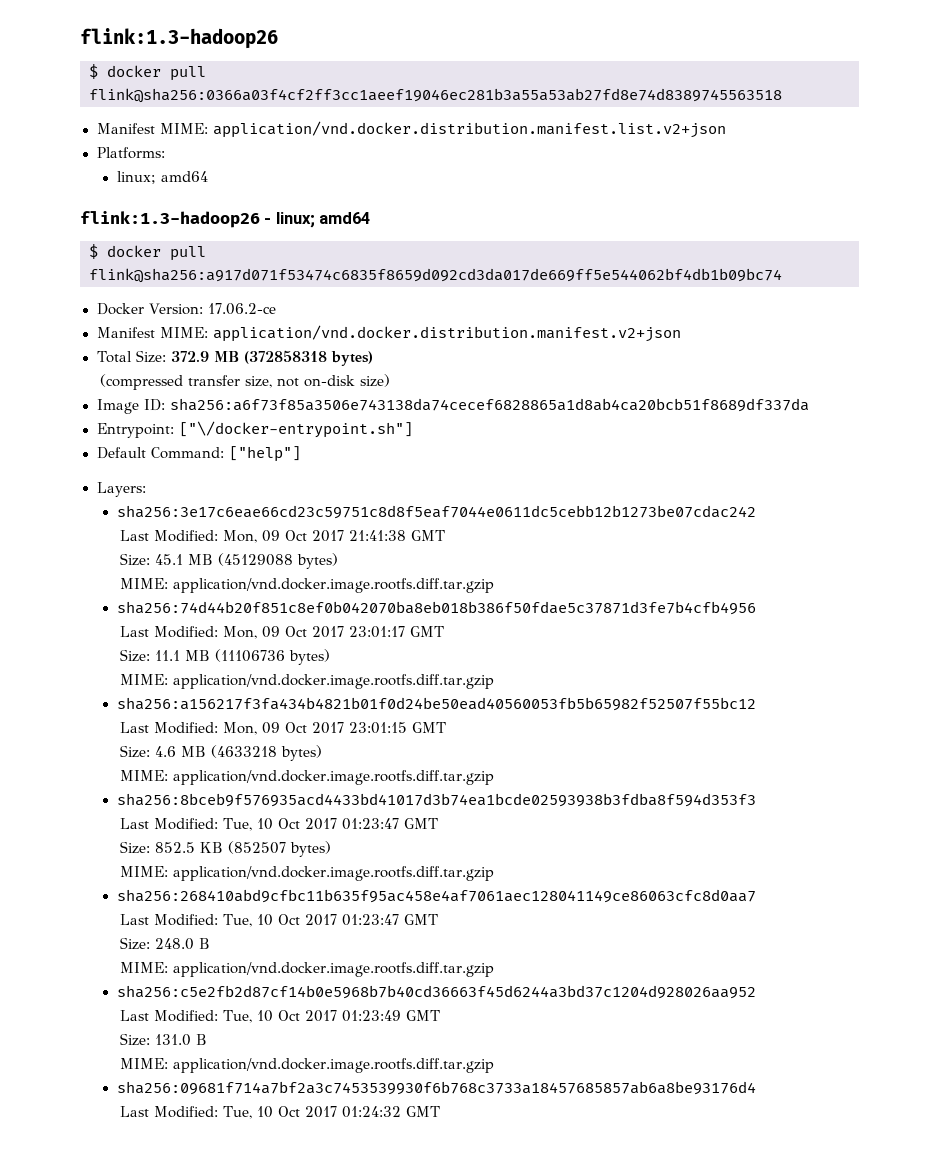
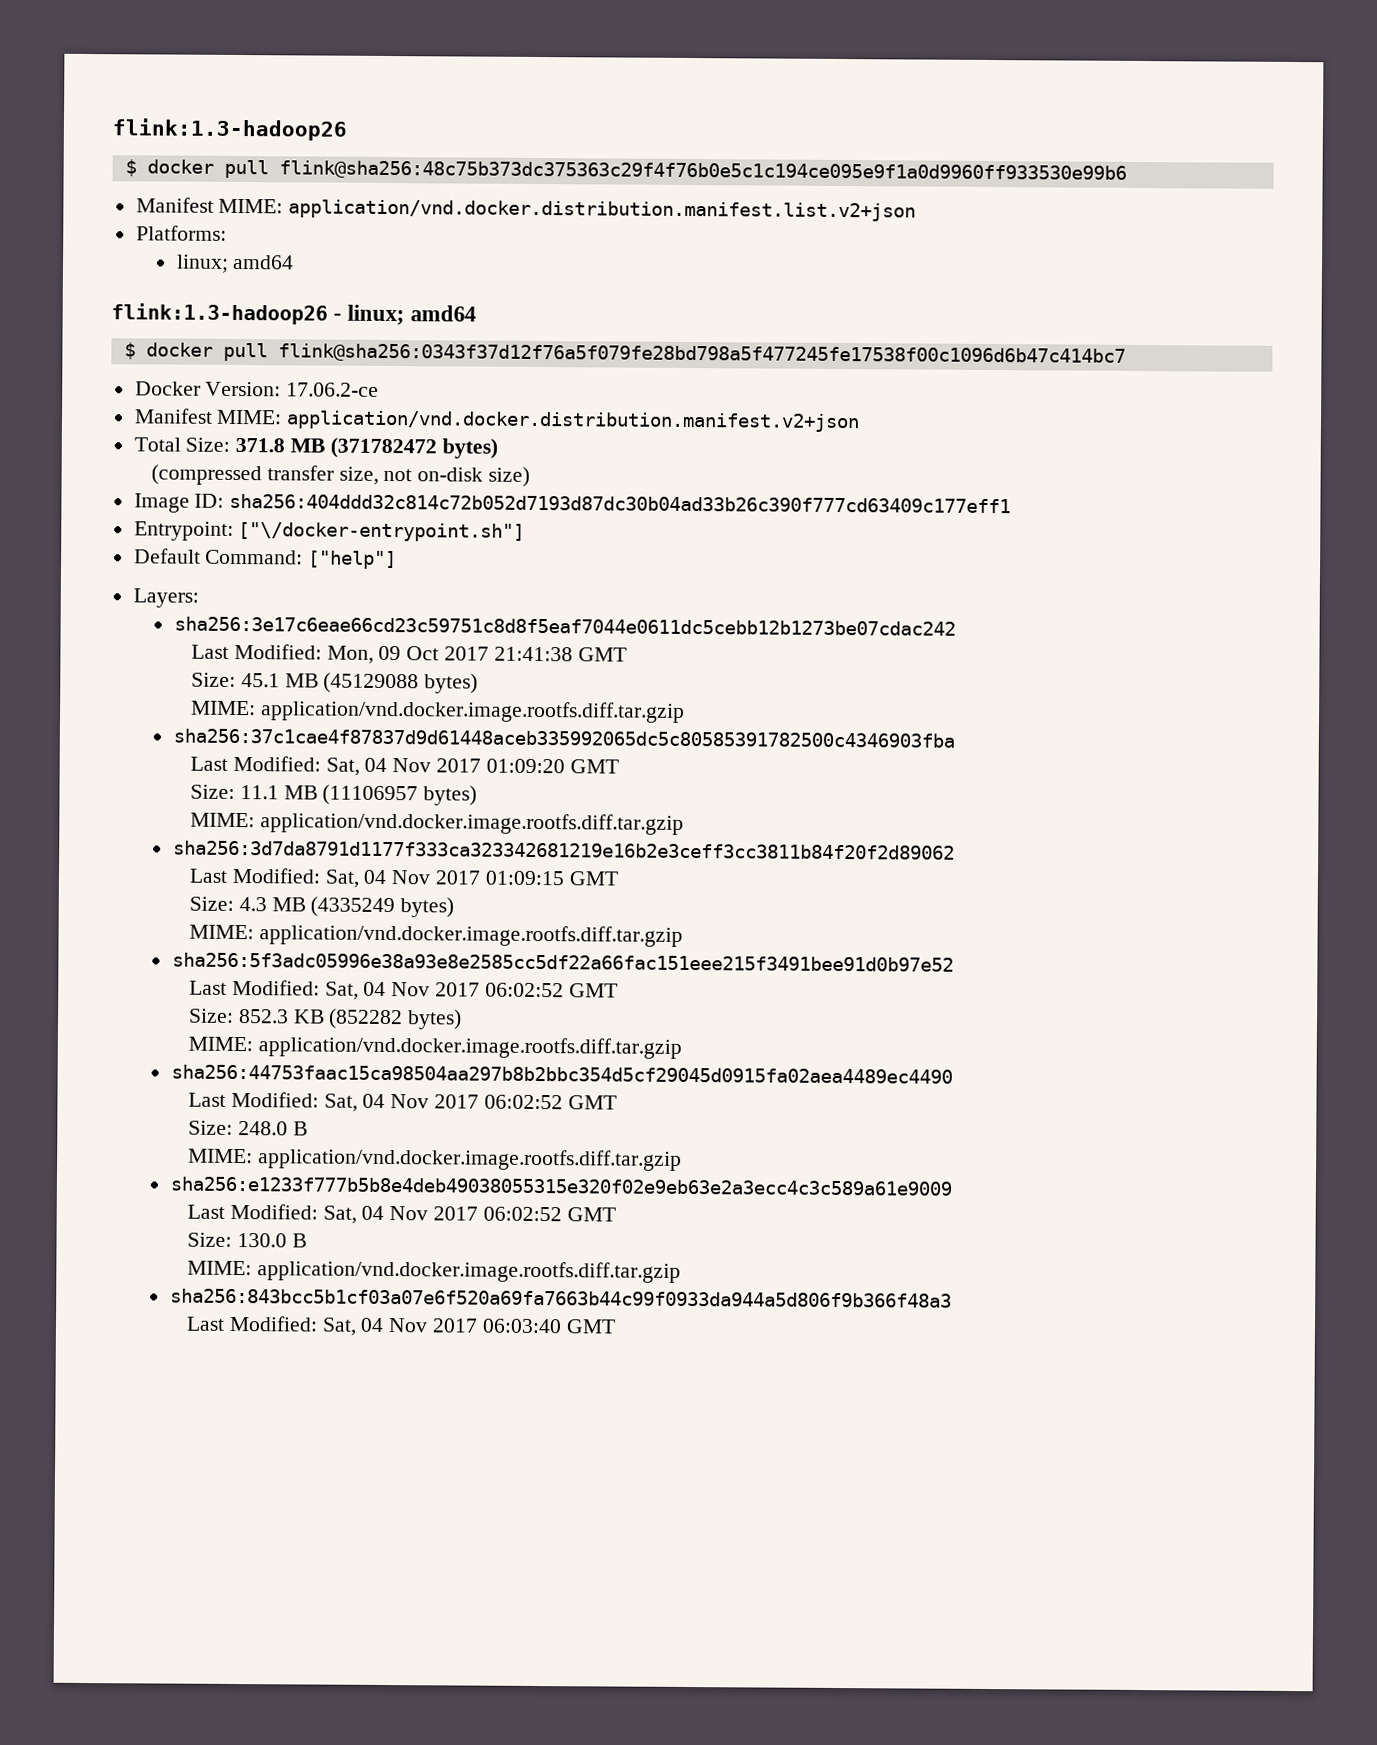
[89,88,782,103] flink@sha256:0366a03f4cf2ff3cc1aeef19046ec281b3a55a53ab27fd8e74d8389745563518 -> [278,160,1127,183] flink@sha256:48c75b373dc375363c29f4f76b0e5c1c194ce095e9f1a0d9960ff933530e99b6
[89,268,782,283] flink@sha256:a917d071f53474c6835f8659d092cd3da017de669ff5e544062bf4db1b09bc74 -> [277,343,1126,366] flink@sha256:0343f37d12f76a5f079fe28bd798a5f477245fe17538f00c1096d6b47c414bc7
[171,350,328,364] 372.9 MB (372858318 -> [235,437,437,459] 371.8 MB (371782472
[169,398,809,412] sha256:a6f73f85a3506e743138da74cecef6828865a1d8ab4ca20bcb51f8689df337da -> [229,493,1012,514] sha256:404ddd32c814c72b052d7193d87dc30b04ad33b26c390f777cd63409c177eff1
[116,601,756,615] [120,626,406,639] sha256:74d44b20f851c8ef0b042070ba8eb018b386f50fdae5c37871d3fe7b4cfb4956 // Last Modified: Mon, 09 Oct 2017 23:01:17 -> [172,728,955,748] [190,755,565,776] sha256:37c1cae4f87837d9d61448aceb335992065dc5c80585391782500c4346903fba // Last Modified: Sat, 04 Nov 2017 01:09:20
[215,649,331,665] [120,674,495,689] [116,697,756,711] [120,722,447,735] [120,745,323,761] [120,770,495,785] [116,793,756,807] [120,818,439,831] [120,841,332,857] [120,866,495,881] [116,889,756,903] [120,914,400,927] (11106736 bytes) // MIME: application/vnd.docker.image.rootfs.diff.tar.gzip // sha256:a156217f3fa434b4821b01f0d24be50ead40560053fb5b65982f52507f55bc12 // Last Modified: Mon, 09 Oct 2017 23:01:15 GMT // Size: 4.6 MB (4633218 bytes) // MIME: application/vnd.docker.image.rootfs.diff.tar.gzip // sha256:8bceb9f576935acd4433bd41017d3b74ea1bcde02593938b3fdba8f594d353f3 // Last Modified: Tue, 10 Oct 2017 01:23:47 GMT // Size: 852.5 KB (852507 bytes) // MIME: application/vnd.docker.image.rootfs.diff.tar.gzip // sha256:268410abd9cfbc11b635f95ac458e4af7061aec128041149ce86063cfc8d0aa7 // Last Modified: Tue, 10 Oct 2017 01:23:47 -> [322,784,478,806] [190,812,684,835] [172,840,955,860] [189,867,619,888] [189,896,455,918] [189,924,683,947] [171,952,954,972] [189,979,618,1000] [188,1008,463,1030] [188,1036,682,1059] [170,1064,953,1084] [188,1091,563,1112] (11106957 bytes) // MIME: application/vnd.docker.image.rootfs.diff.tar.gzip // sha256:3d7da8791d1177f333ca323342681219e16b2e3ceff3cc3811b84f20f2d89062 // Last Modified: Sat, 04 Nov 2017 01:09:15 GMT // Size: 4.3 MB (4335249 bytes) // MIME: application/vnd.docker.image.rootfs.diff.tar.gzip // sha256:5f3adc05996e38a93e8e2585cc5df22a66fac151eee215f3491bee91d0b97e52 // Last Modified: Sat, 04 Nov 2017 06:02:52 GMT // Size: 852.3 KB (852282 bytes) // MIME: application/vnd.docker.image.rootfs.diff.tar.gzip // sha256:44753faac15ca98504aa297b8b2bbc354d5cf29045d0915fa02aea4489ec4490 // Last Modified: Sat, 04 Nov 2017 06:02:52
[116,985,756,999] [120,1010,441,1023] [120,1033,208,1046] [120,1058,495,1073] [116,1081,756,1095] [120,1106,402,1119] sha256:c5e2fb2d87cf14b0e5968b7b40cd36663f45d6244a3bd37c1204d928026aa952 // Last Modified: Tue, 10 Oct 2017 01:23:49 GMT // Size: 131.0 B // MIME: application/vnd.docker.image.rootfs.diff.tar.gzip // sha256:09681f714a7bf2a3c7453539930f6b768c3733a18457685857ab6a8be93176d4 // Last Modified: Tue, 10 Oct 2017 01:24:32 -> [169,1176,952,1196] [187,1203,616,1224] [187,1232,307,1248] [187,1260,681,1283] [169,1288,952,1308] [186,1315,562,1336] sha256:e1233f777b5b8e4deb49038055315e320f02e9eb63e2a3ecc4c3c589a61e9009 // Last Modified: Sat, 04 Nov 2017 06:02:52 GMT // Size: 130.0 B // MIME: application/vnd.docker.image.rootfs.diff.tar.gzip // sha256:843bcc5b1cf03a07e6f520a69fa7663b44c99f0933da944a5d806f9b366f48a3 // Last Modified: Sat, 04 Nov 2017 06:03:40

